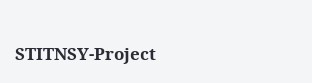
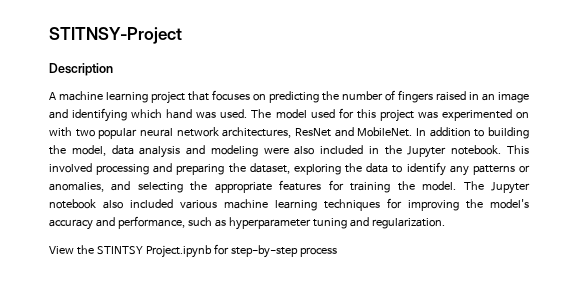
(156, 56) none -> [49,63,113,76] [49,90,529,104] [49,108,529,122] [49,127,530,139] [49,145,529,158] [49,162,530,176] [49,180,530,194] [49,198,529,211] [49,216,445,230] [49,244,337,258] // Description // A machine learning project that focuses on predicting the number of fingers raised in an image and identifying which hand was used. The model used for this project was experimented on with two popular neural network architectures, ResNet and MobileNet. In addition to building the model, data analysis and modeling were also included in the Jupyter notebook. This involved processing and preparing the dataset, exploring the data to identify any patterns or anomalies, and selecting the appropriate features for training the model. The Jupyter notebook also included various machine learning techniques for improving the model's accuracy and performance, such as hyperparameter tuning and regularization. // View the STINTSY Project.ipynb for step-by-step process

